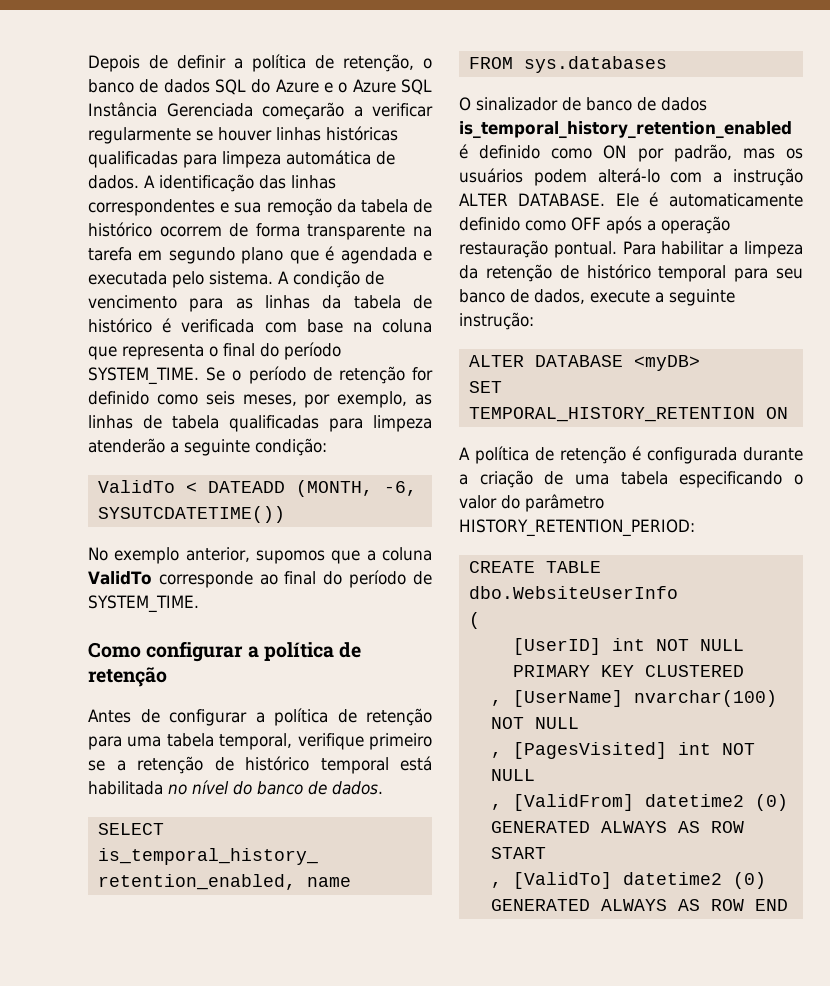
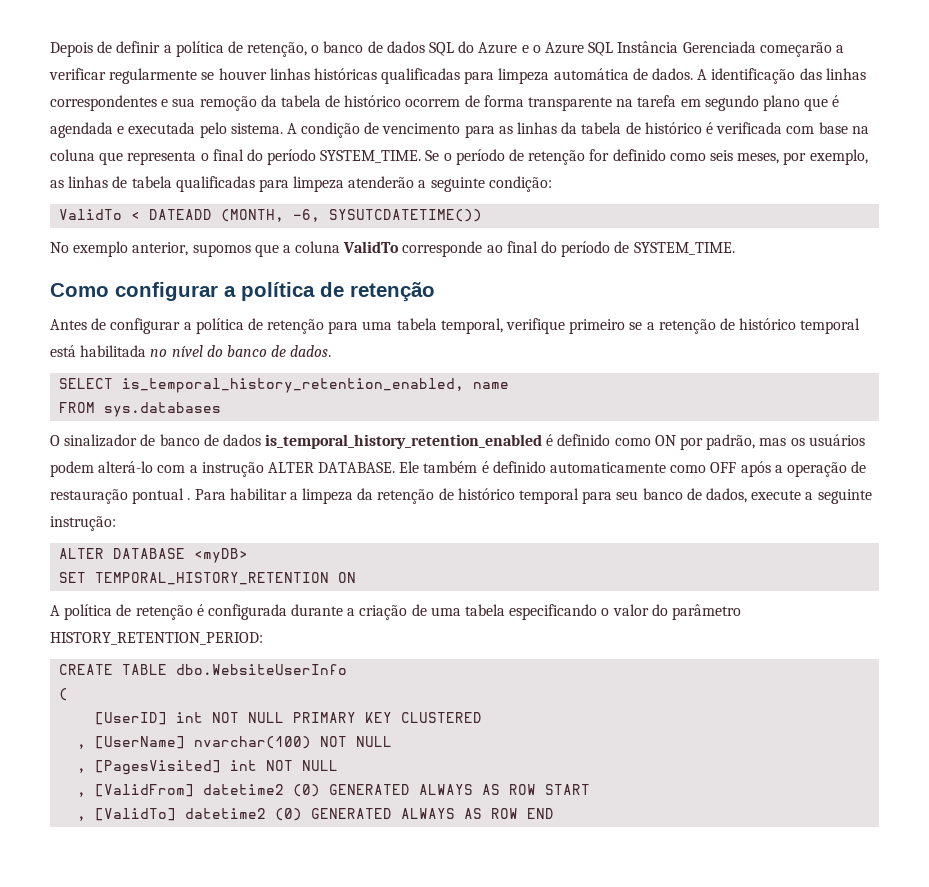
[649,192,803,207] [459,217,520,231] é automaticamente definido -> [423,461,667,473] também é definido automaticamente
[459,240,617,258] restauração pontual. -> [851,461,867,473] [50,488,191,504] de restauração pontual .

